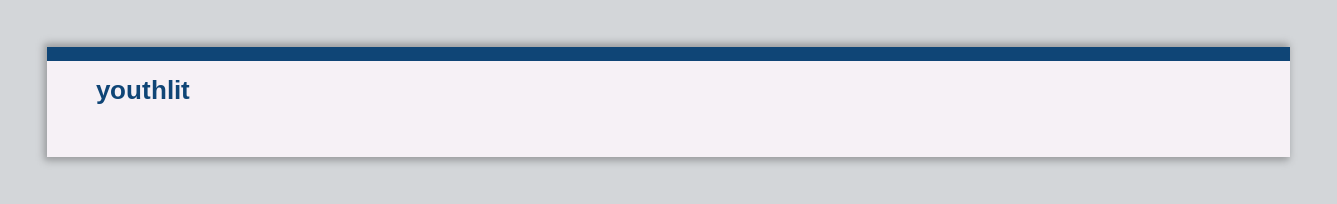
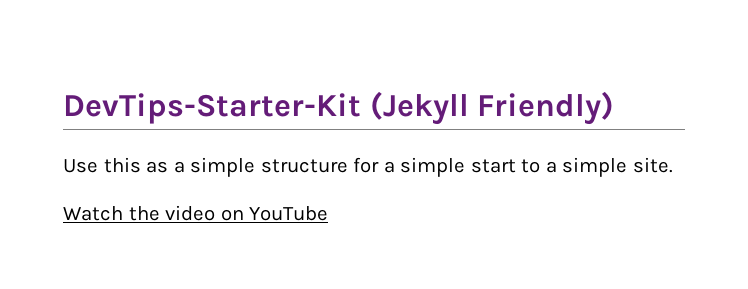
[96,80,190,104] youthlit -> [63,91,615,125] [63,157,673,177] [63,205,329,221] DevTips-Starter-Kit (Jekyll Friendly) // Use this as a simple structure for a simple start to a simple site. // Watch the video on YouTube

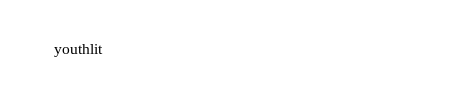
[63,91,615,125] [63,157,673,177] [63,205,329,221] DevTips-Starter-Kit (Jekyll Friendly) // Use this as a simple structure for a simple start to a simple site. // Watch the video on YouTube -> [54,44,103,57] youthlit

